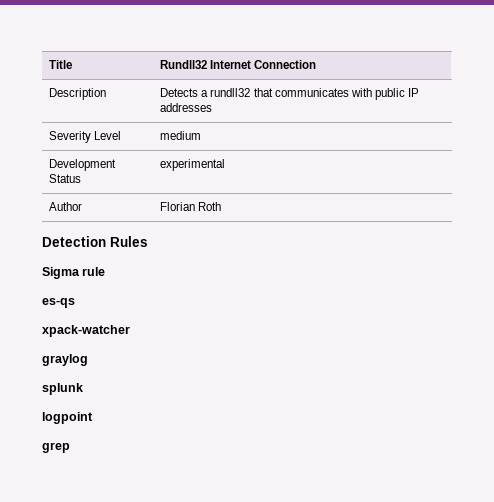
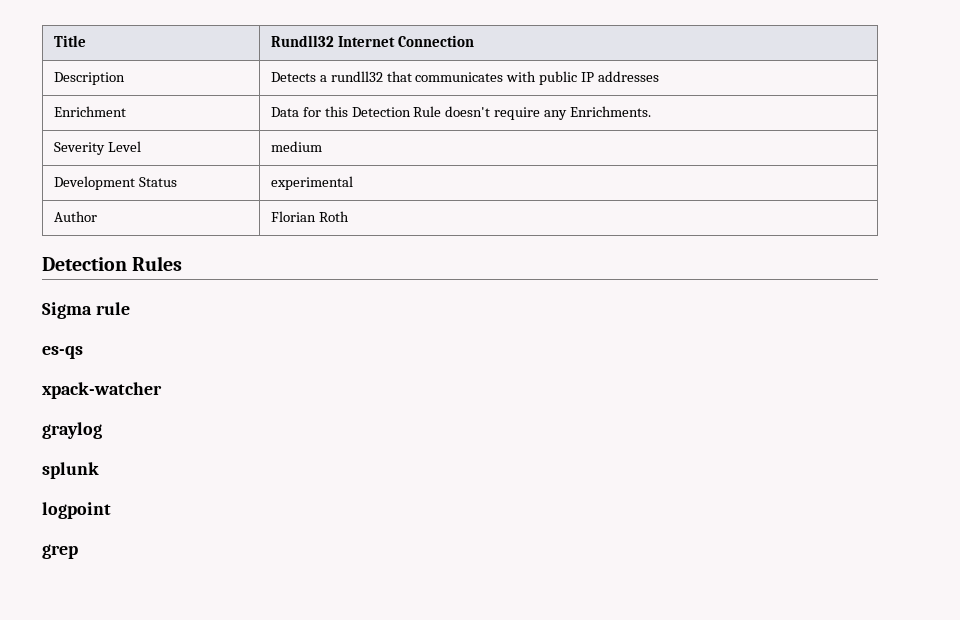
(213, 107) none -> [53,106,126,117] [270,106,652,120] // Enrichment | Data for this Detection Rule doesn't require any Enrichments.

